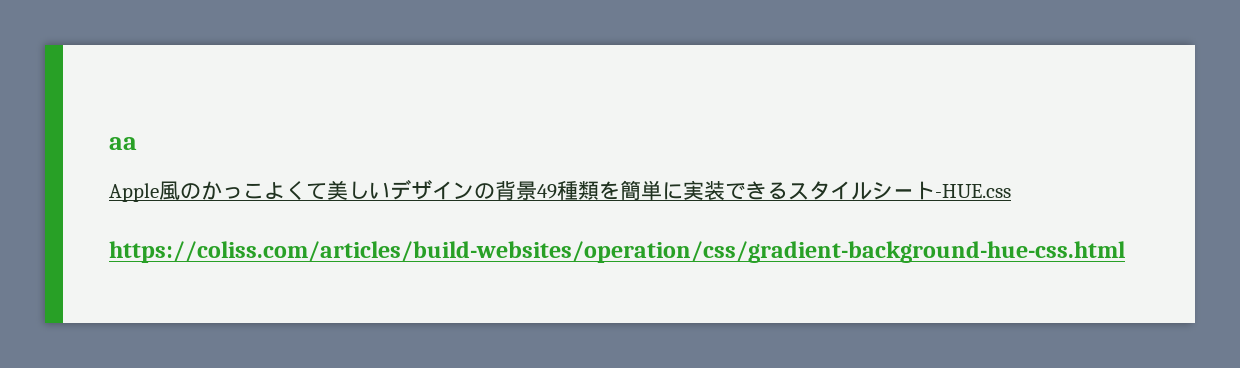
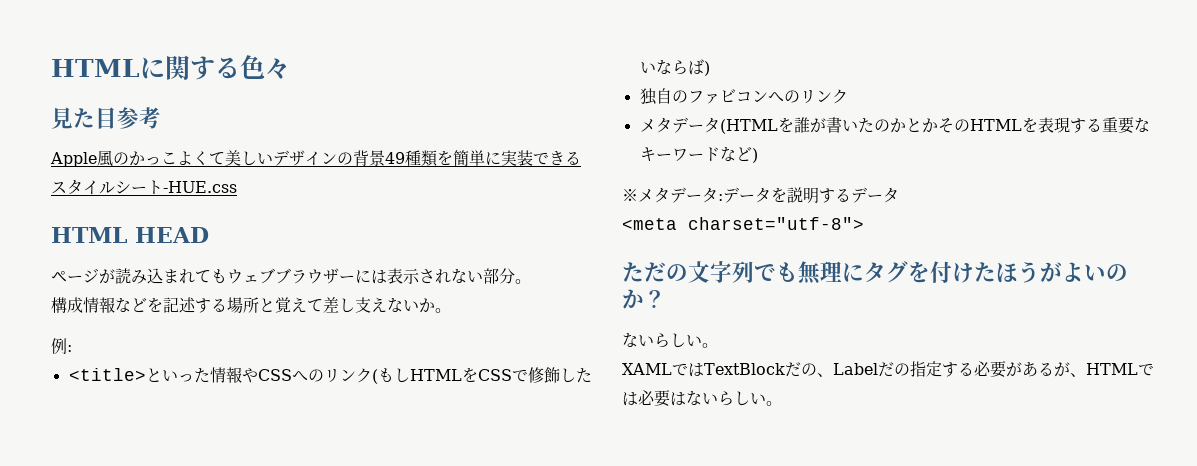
[109,137,137,150] aa -> [51,55,290,80] [51,107,161,129] HTMLに関する色々 // 見た目参考
[109,241,1125,263] https://coliss.com/articles/build-websites/operation/css/gradient-background-hue-css.html -> [51,227,209,243] [51,268,531,284] [51,297,451,313] [51,338,72,354] [68,367,592,384] [639,59,710,76] [639,88,848,105] [639,117,1150,134] [639,146,758,163] [622,187,899,204] [622,217,864,230] [622,261,1128,285] [622,289,666,309] [622,332,718,348] [622,361,1154,378] [622,390,782,407] HTML HEAD // ページが読み込まれてもウェブブラウザーには表示されない部分。 // 構成情報などを記述する場所と覚えて差し支えないか。 // 例: // <title>といった情報やCSSへのリンク(もしHTMLをCSSで修飾したいならば) // 独自のファビコンへのリンク // メタデータ(HTMLを誰が書いたのかとかそのHTMLを表現する重要なキーワードなど) // ※メタデータ:データを説明するデータ // <meta charset="utf-8"> // ただの文字列でも無理にタグを付けたほうがよいのか？ // ないらしい。 // XAMLではTextBlockだの、Labelだの指定する必要があるが、HTMLでは必要はないらしい。

